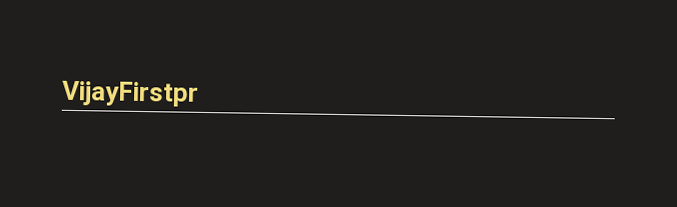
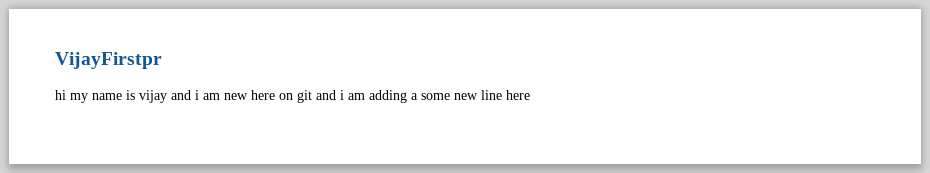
(199, 93) none -> [55,90,530,103] // hi my name is vijay and i am new here on git and i am adding a some new line here

